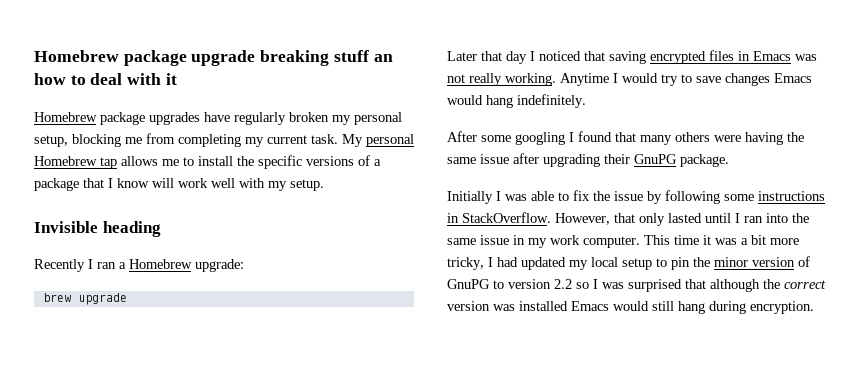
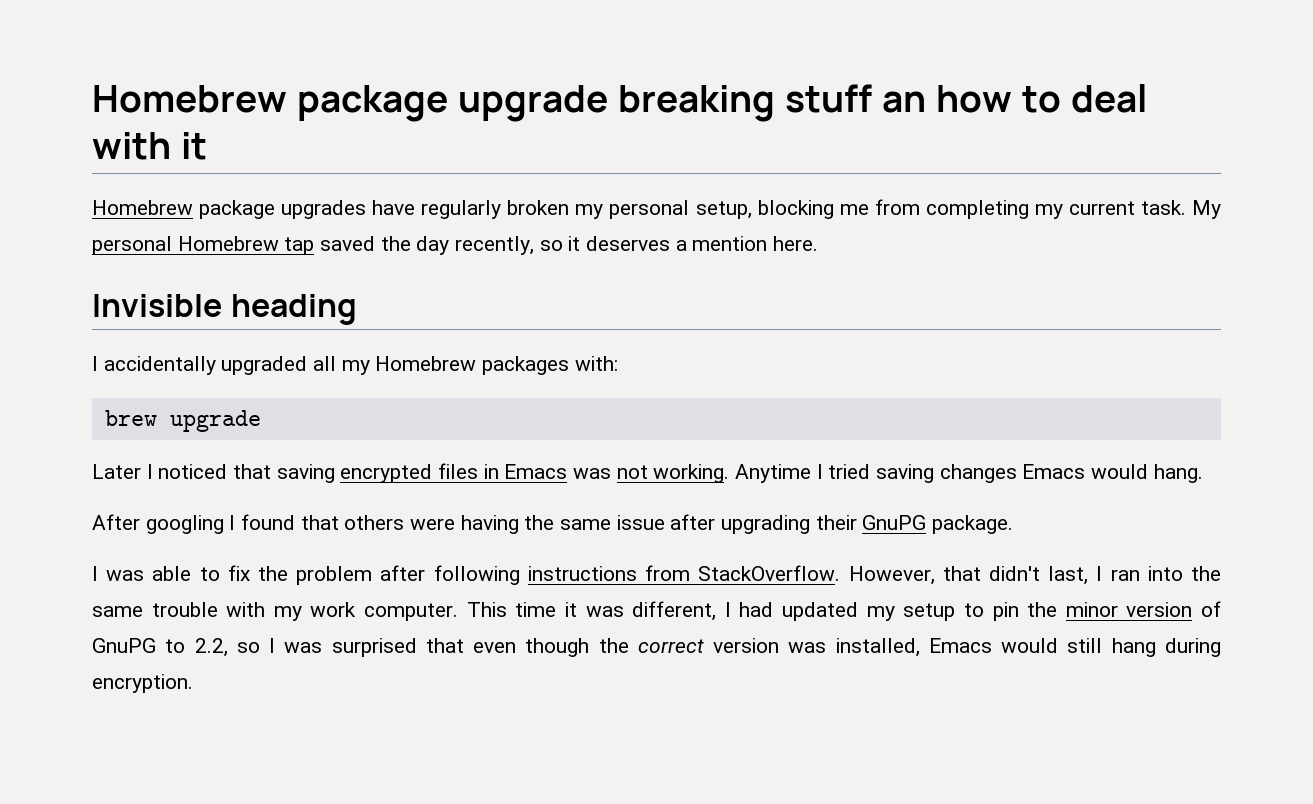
[121,155,381,169] [34,178,324,191] [34,221,161,237] [34,259,244,272] allows me to install the specific versions of a package that I know will work well with my setup. // Invisible heading // Recently I ran a Homebrew upgrade: -> [320,236,819,255] [92,294,357,325] [92,356,618,375] saved the day recently, so it deserves a mention here. // Invisible heading // I accidentally upgraded all my Homebrew packages with:
[481,51,527,64] that day -> (141, 471) none
[469,73,502,86] really -> (648, 472) none
[622,73,721,86] would try to save -> [828,464,935,483] tried saving
[486,94,586,108] hang indefinitely. -> [1153,464,1203,483] hang.
[481,135,511,142] some -> (140, 522) none
[640,135,672,145] many -> (339, 522) none
[447,191,493,204] Initially -> (1014, 524) none
[614,190,825,204] [447,212,731,226] issue by following some instructions in StackOverflow. However, that only lasted until -> [296,565,1089,585] problem after following instructions from StackOverflow. However, that didn't last,
[480,235,525,245] issue in -> [151,602,266,617] trouble with
[741,235,799,245] [447,257,484,270] a bit more tricky, -> [632,601,717,621] different,
[591,257,618,267] local -> (895, 613) none
[508,279,572,289] version 2.2 -> [194,638,228,657] 2.2,
[710,279,760,292] although -> [473,638,590,657] even though
[519,301,568,311] installed -> [835,638,920,657] installed,

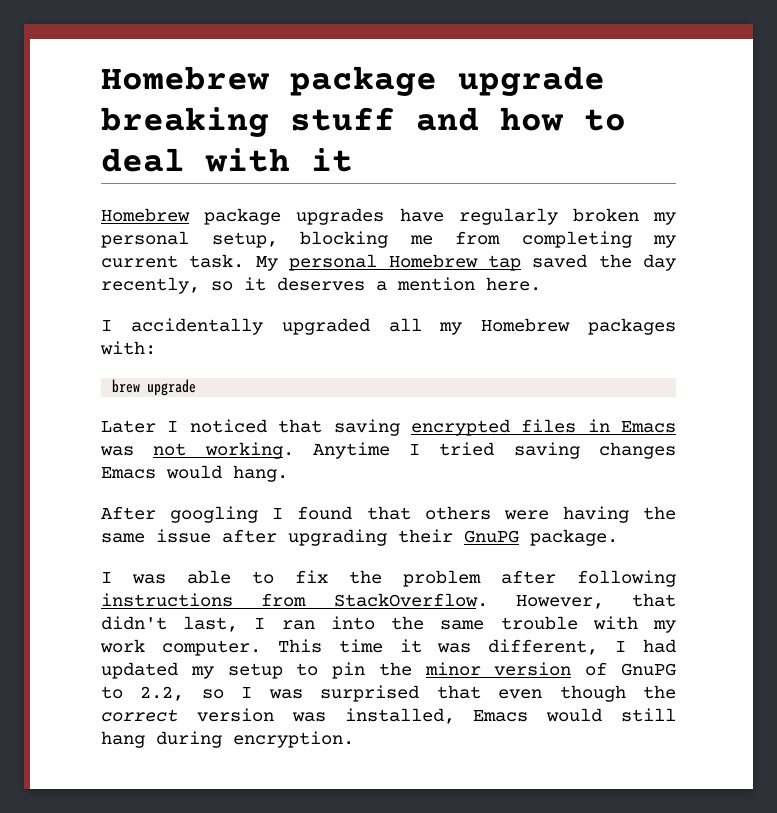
[881,91,926,113] an -> [416,107,479,131] and
[92,294,357,325] // Invisible heading -> (541, 284) none

